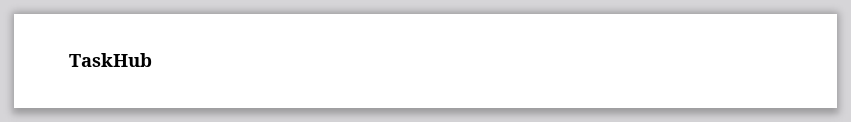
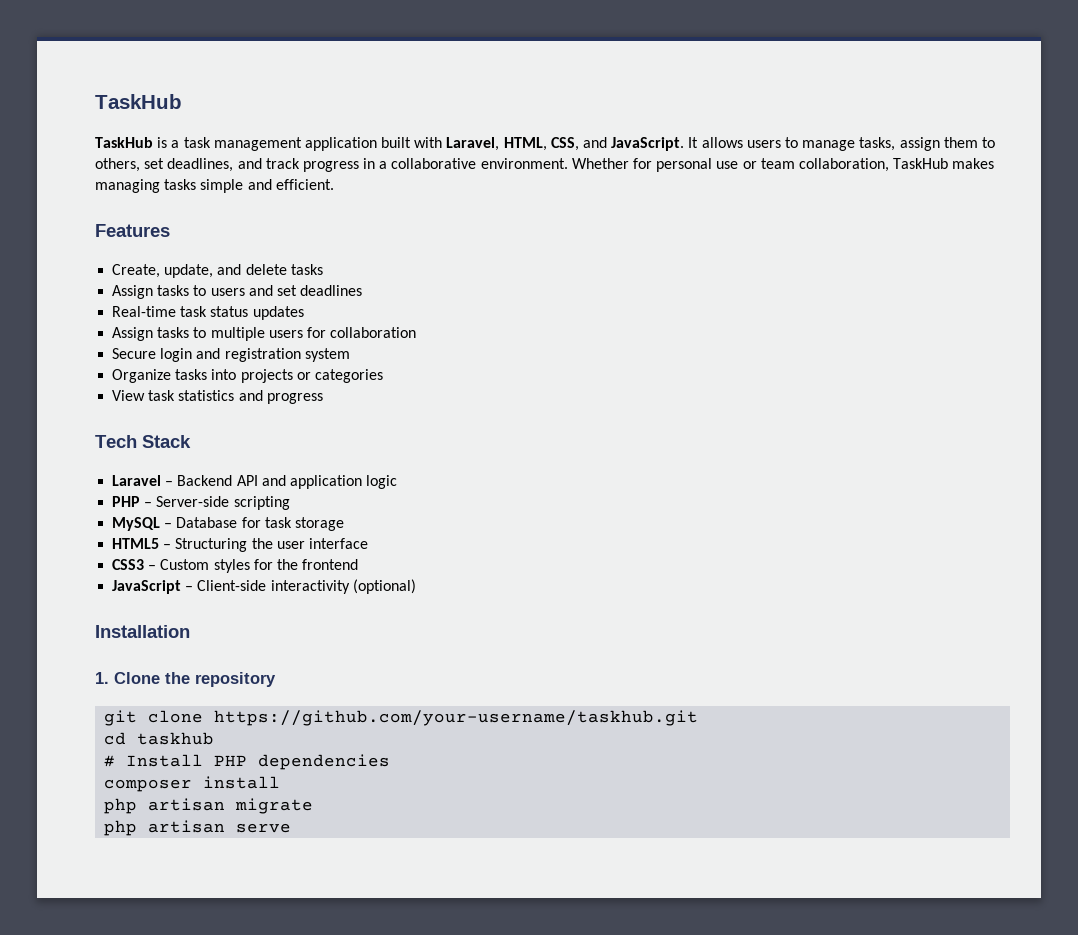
[69,53,152,67] TaskHub -> [95,94,182,109] [95,137,995,151] [95,158,995,172] [95,179,334,193] [95,224,170,237] [112,264,323,278] [112,285,363,299] [112,306,304,320] [112,327,417,341] [112,348,350,362] [112,369,383,383] [112,390,323,404] [95,435,191,448] [112,475,398,489] [112,496,290,510] [112,517,344,531] [112,538,368,552] [112,559,359,573] [112,579,416,594] [95,625,190,638] [95,672,276,687] [104,710,699,726] [104,732,215,745] [104,754,391,770] [104,776,281,792] [104,798,314,814] [104,820,292,836] TaskHub // TaskHub is a task management application built with Laravel, HTML, CSS, and JavaScript. It allows users to manage tasks, assign them to others, set deadlines, and track progress in a collaborative environment. Whether for personal use or team collaboration, TaskHub makes managing tasks simple and efficient. // Features // Create, update, and delete tasks // Assign tasks to users and set deadlines // Real-time task status updates // Assign tasks to multiple users for collaboration // Secure login and registration system // Organize tasks into projects or categories // View task statistics and progress // Tech Stack // Laravel – Backend API and application logic // PHP – Server-side scripting // MySQL – Database for task storage // HTML5 – Structuring the user interface // CSS3 – Custom styles for the frontend // JavaScript – Client-side interactivity (optional) // Installation // 1. Clone the repository // git clone https://github.com/your-username/taskhub.git // cd taskhub // # Install PHP dependencies // composer install // php artisan migrate // php artisan serve

